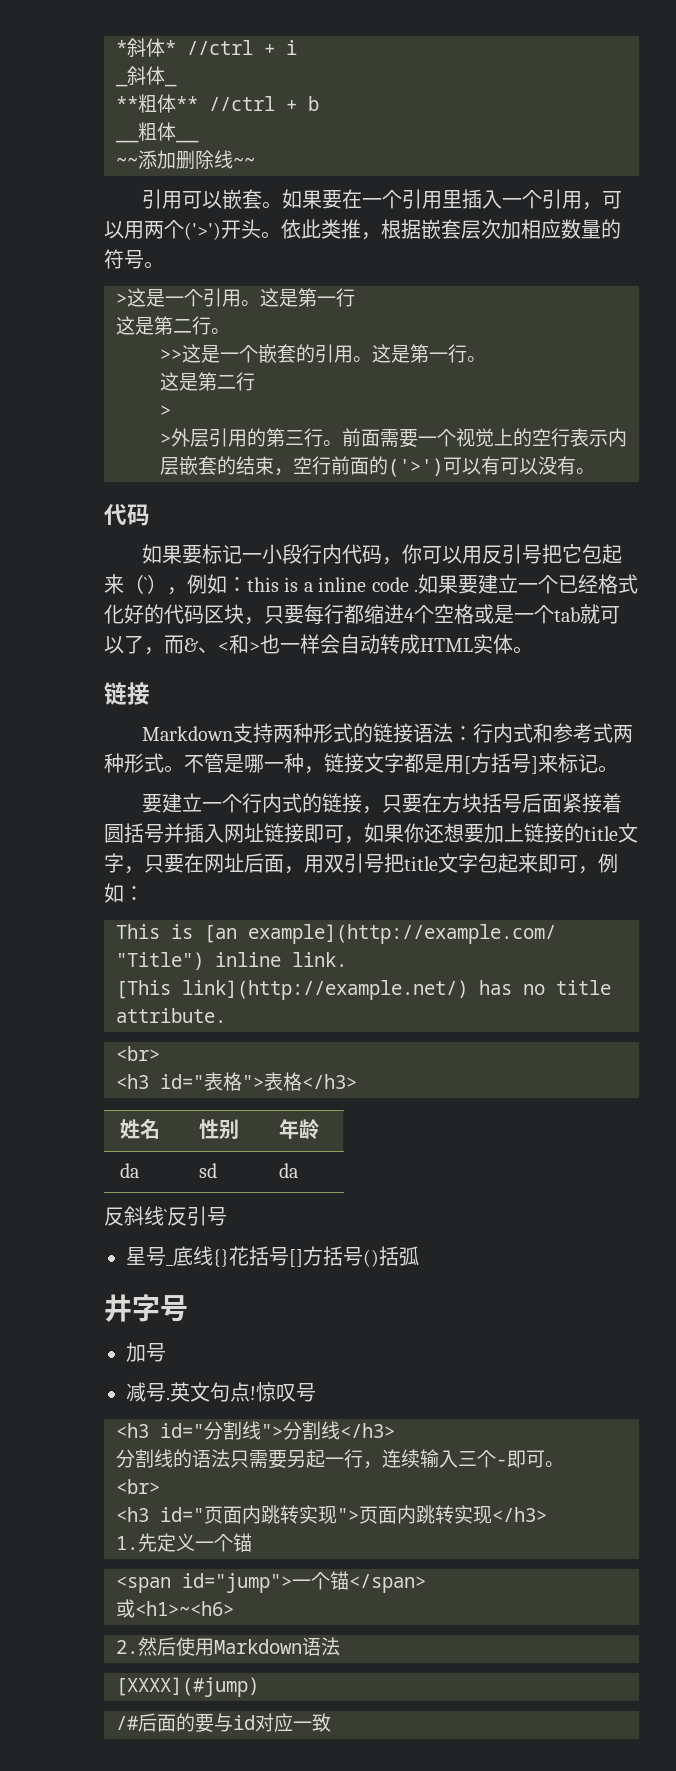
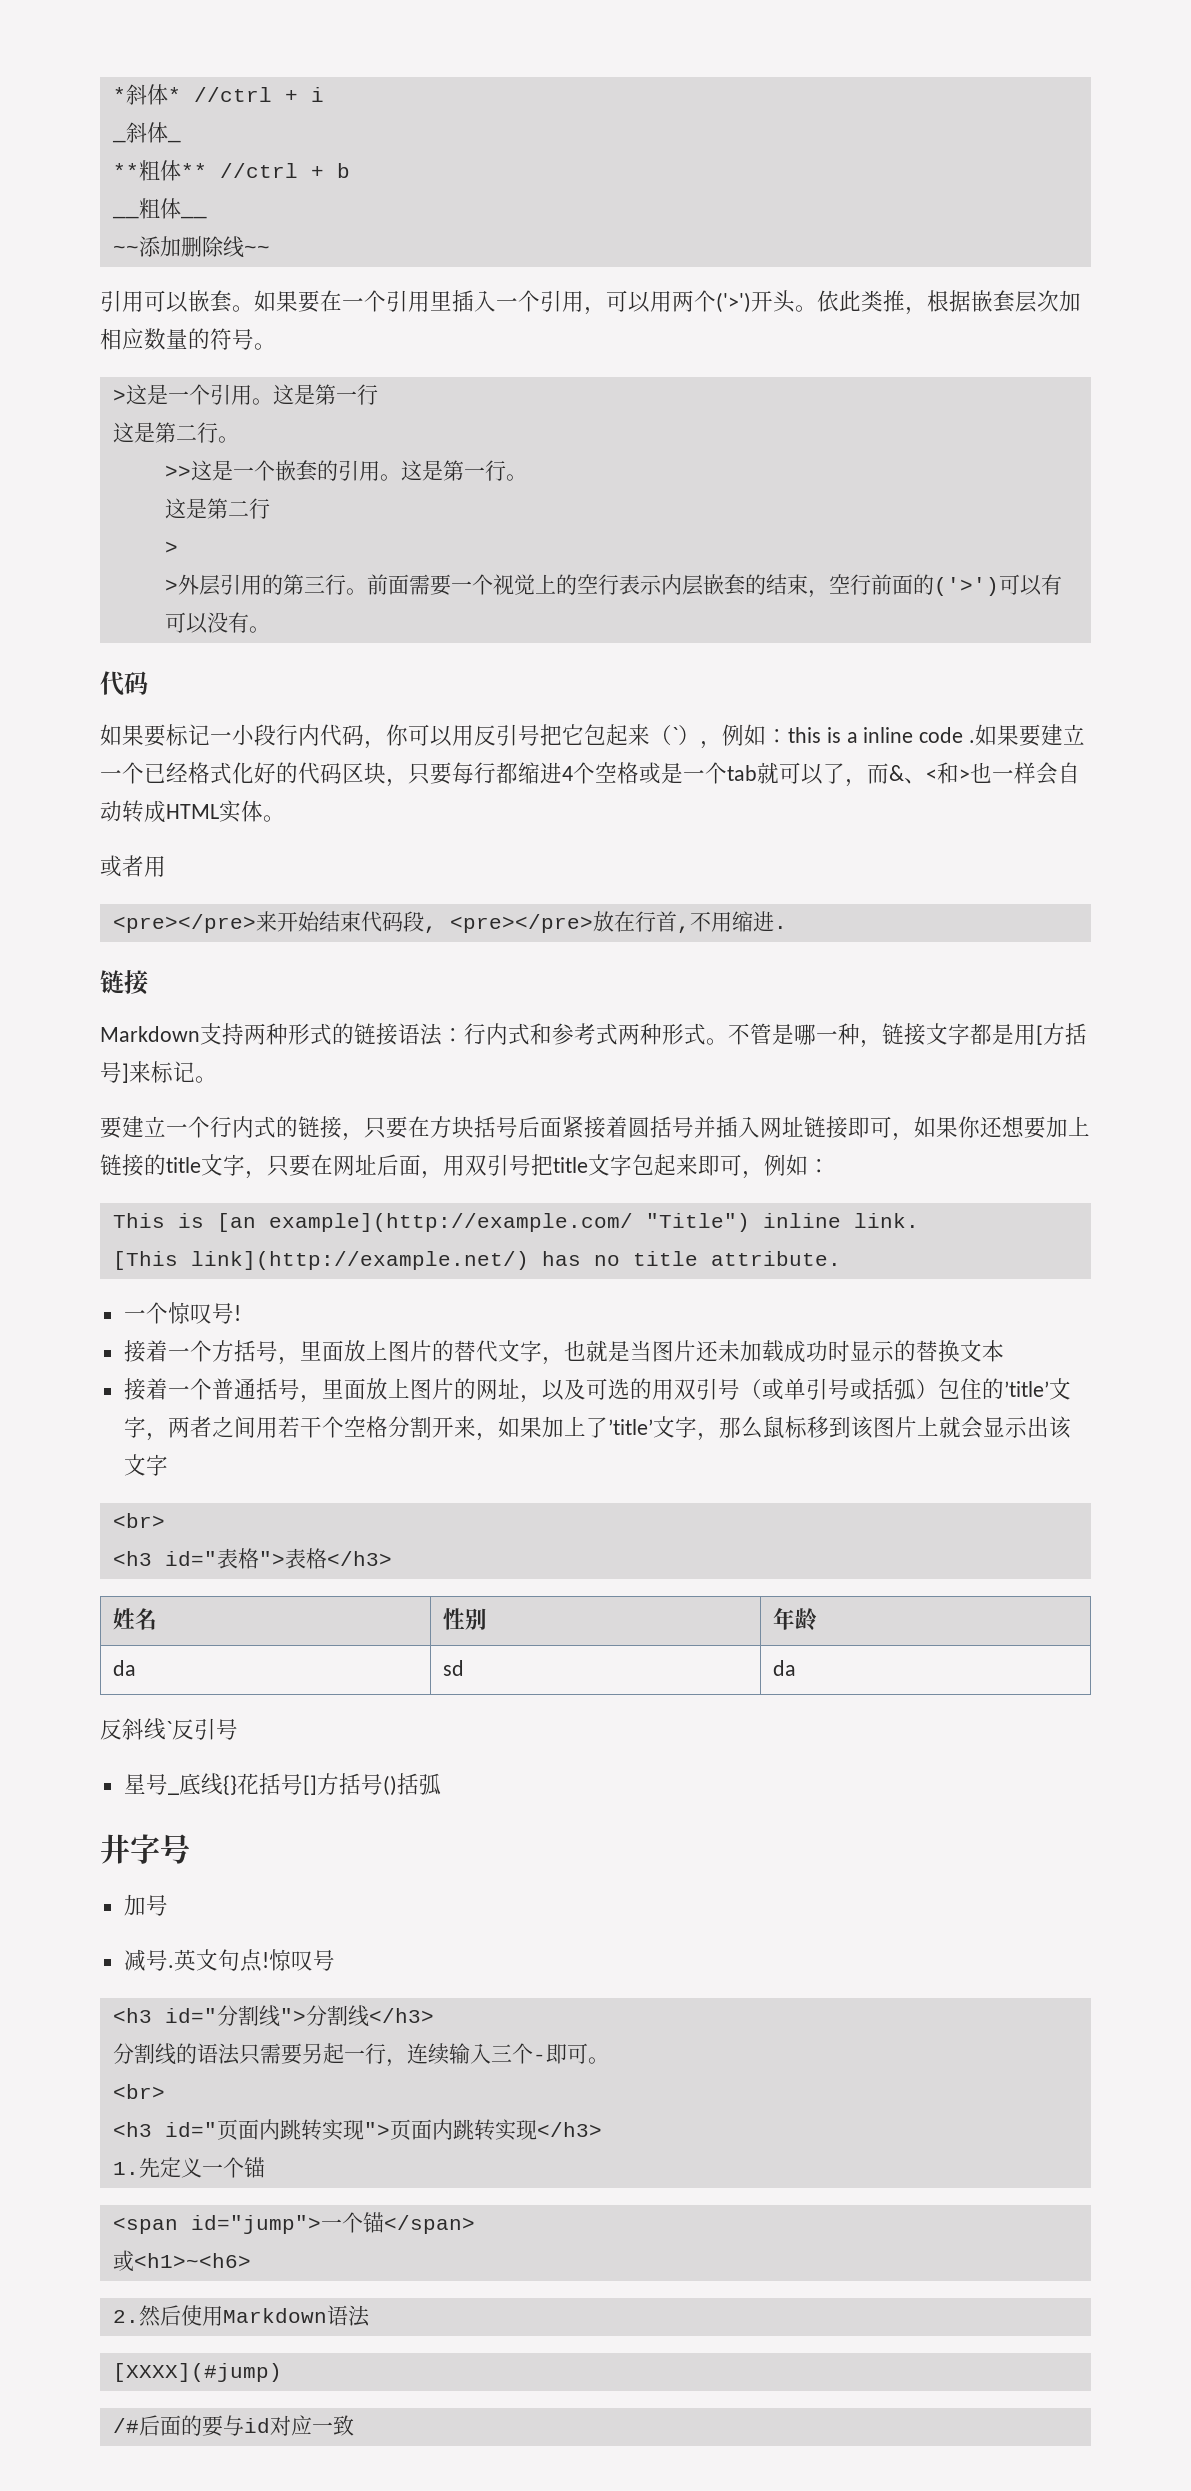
(533, 650) none -> [100,855,166,877] [112,911,787,933] // 或者用 // <pre></pre>来开始结束代码段, <pre></pre>放在行首,不用缩进.
(226, 1015) none -> [123,1302,241,1324] [123,1340,1004,1365] [123,1378,1071,1403] [123,1416,1071,1441] [123,1454,168,1476] // 一个惊叹号! // 接着一个方括号，里面放上图片的替代文字，也就是当图片还未加载成功时显示的替换文本 // 接着一个普通括号，里面放上图片的网址，以及可选的用双引号（或单引号或括弧）包住的’title’文字，两者之间用若干个空格分割开来，如果加上了’title’文字，那么鼠标移到该图片上就会显示出该文字

